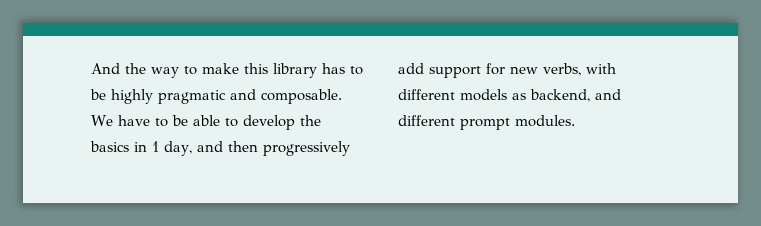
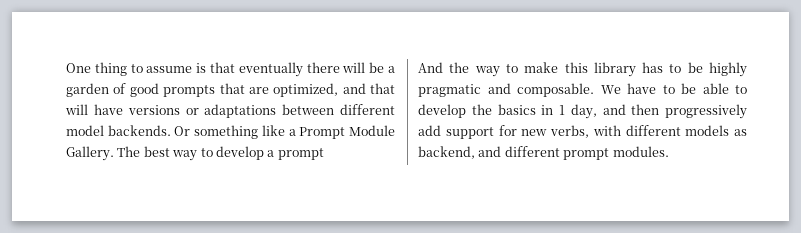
(91, 68) none -> [66,62,396,77] [66,83,395,97] [65,104,395,118] [66,125,396,139] [66,146,324,161] One thing to assume is that eventually there will be a garden of good prompts that are optimized, and that will have versions or adaptations between different model backends. Or something like a Prompt Module Gallery. The best way to develop a prompt //

